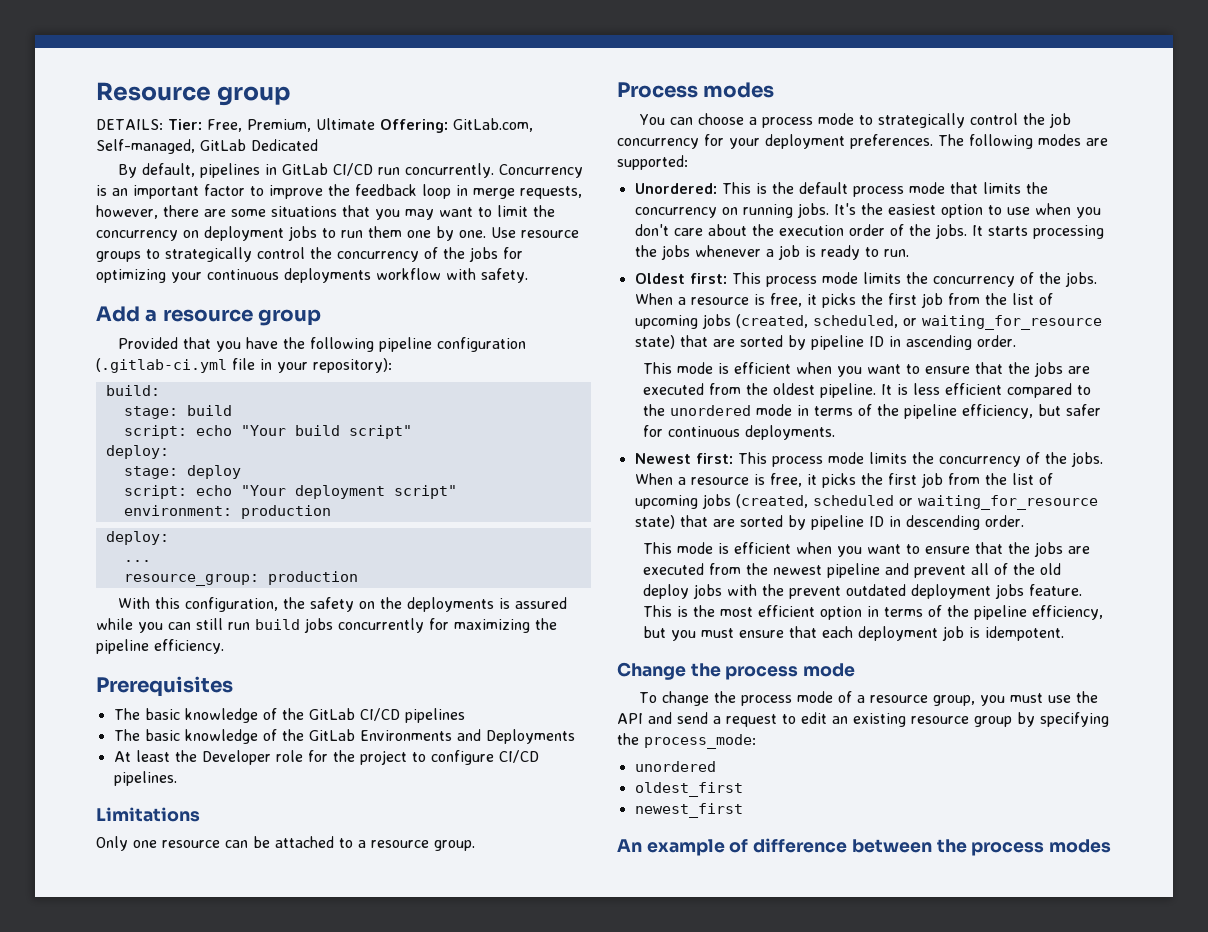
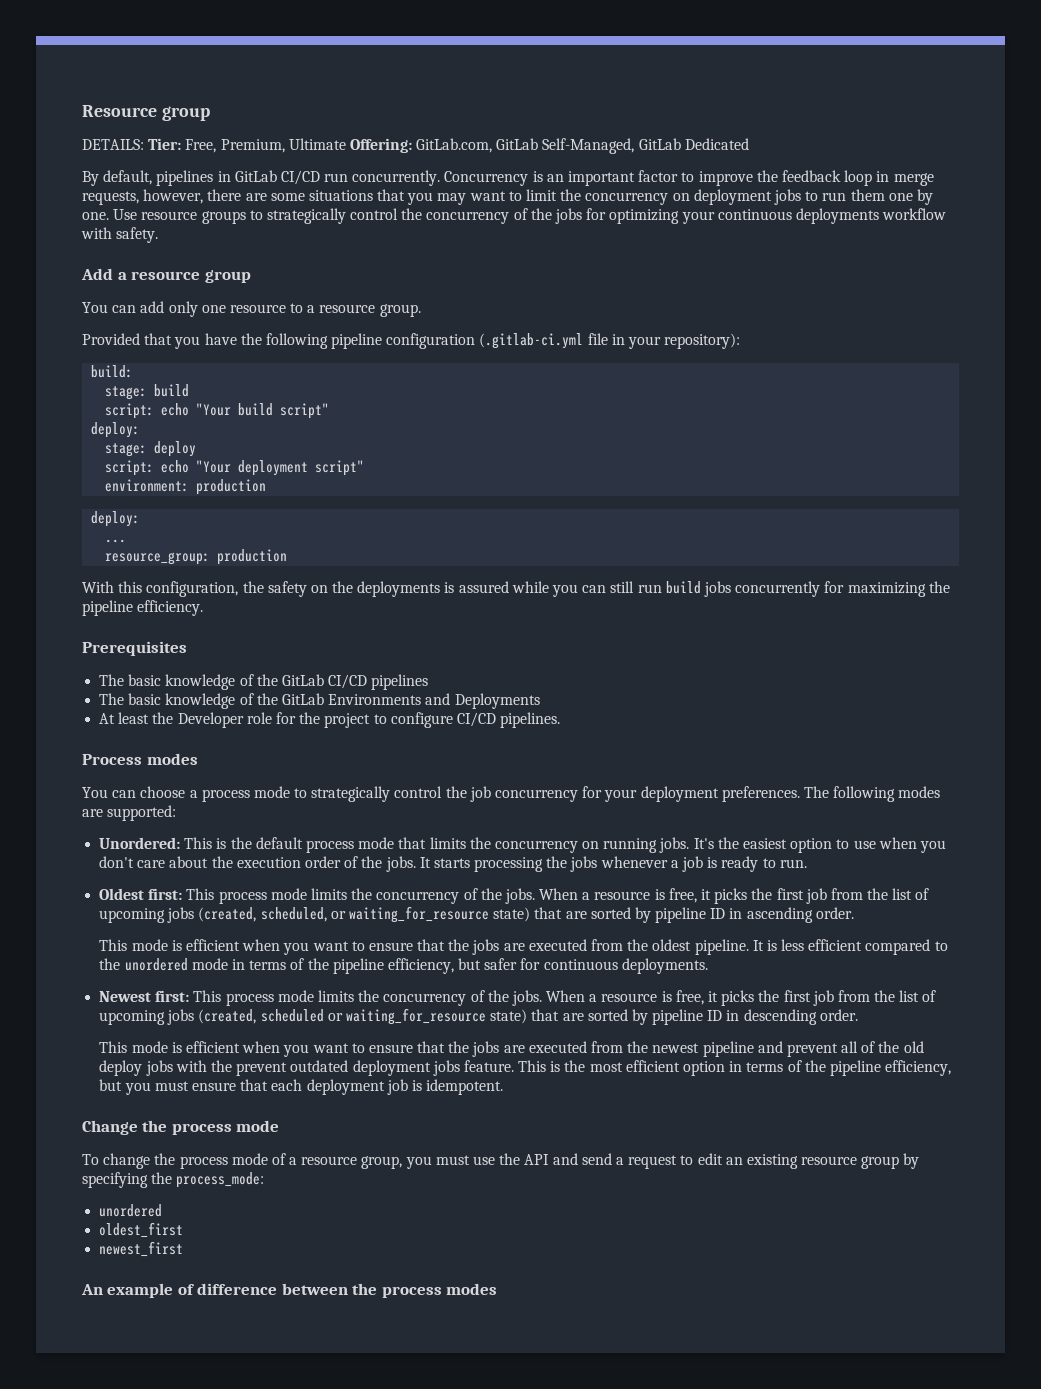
[96,139,195,154] Self-managed, -> [496,138,635,154] GitLab Self-Managed,
(322, 317) none -> [82,301,421,317] // You can add only one resource to a resource group.
[96,807,200,822] [96,836,475,851] // Limitations // Only one resource can be attached to a resource group. -> (561, 720) none

